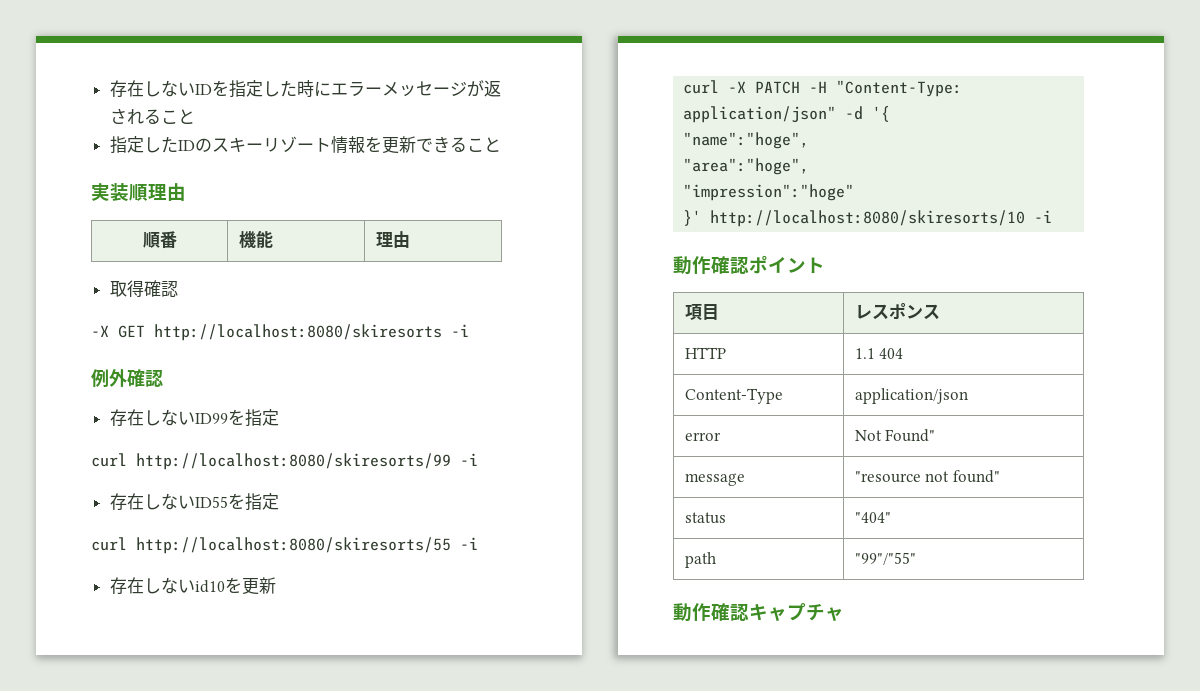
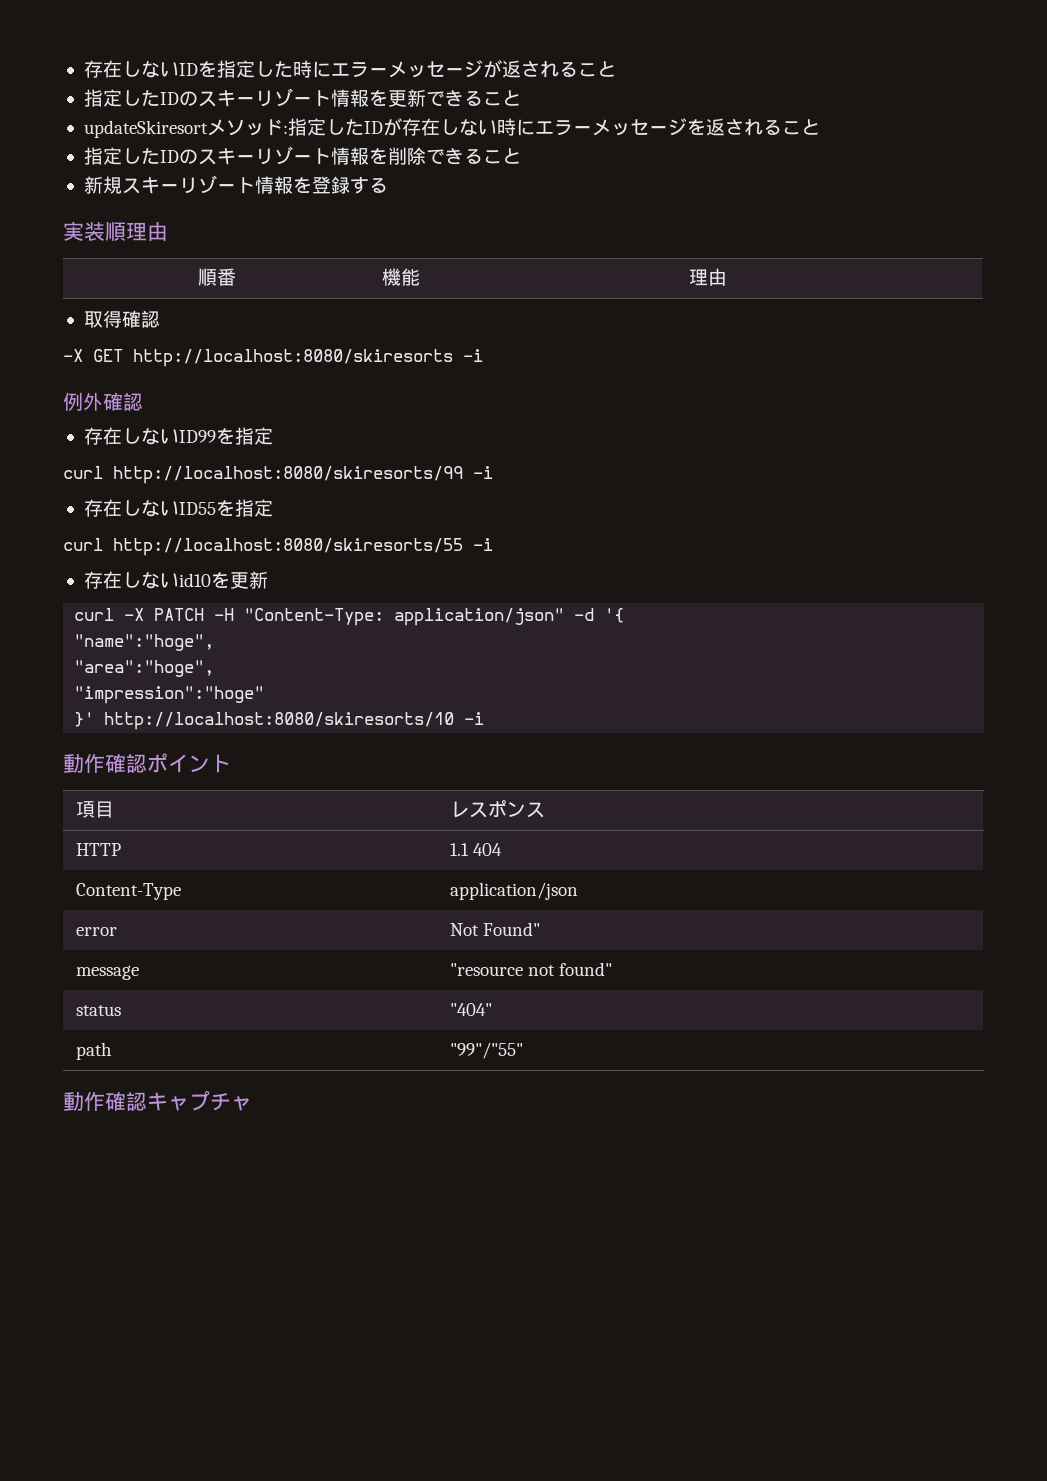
(501, 144) none -> [83,118,820,138] [83,146,521,165] [83,175,388,194] // updateSkiresortメソッド:指定したIDが存在しない時にエラーメッセージを返されること // 指定したIDのスキーリゾート情報を削除できること // 新規スキーリゾート情報を登録する

